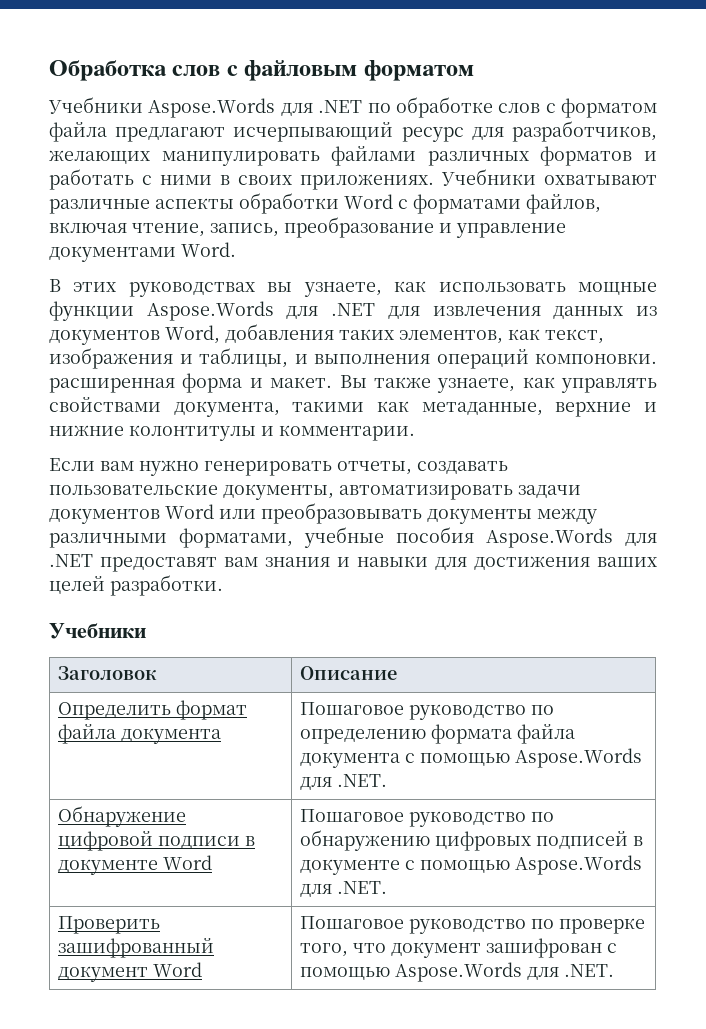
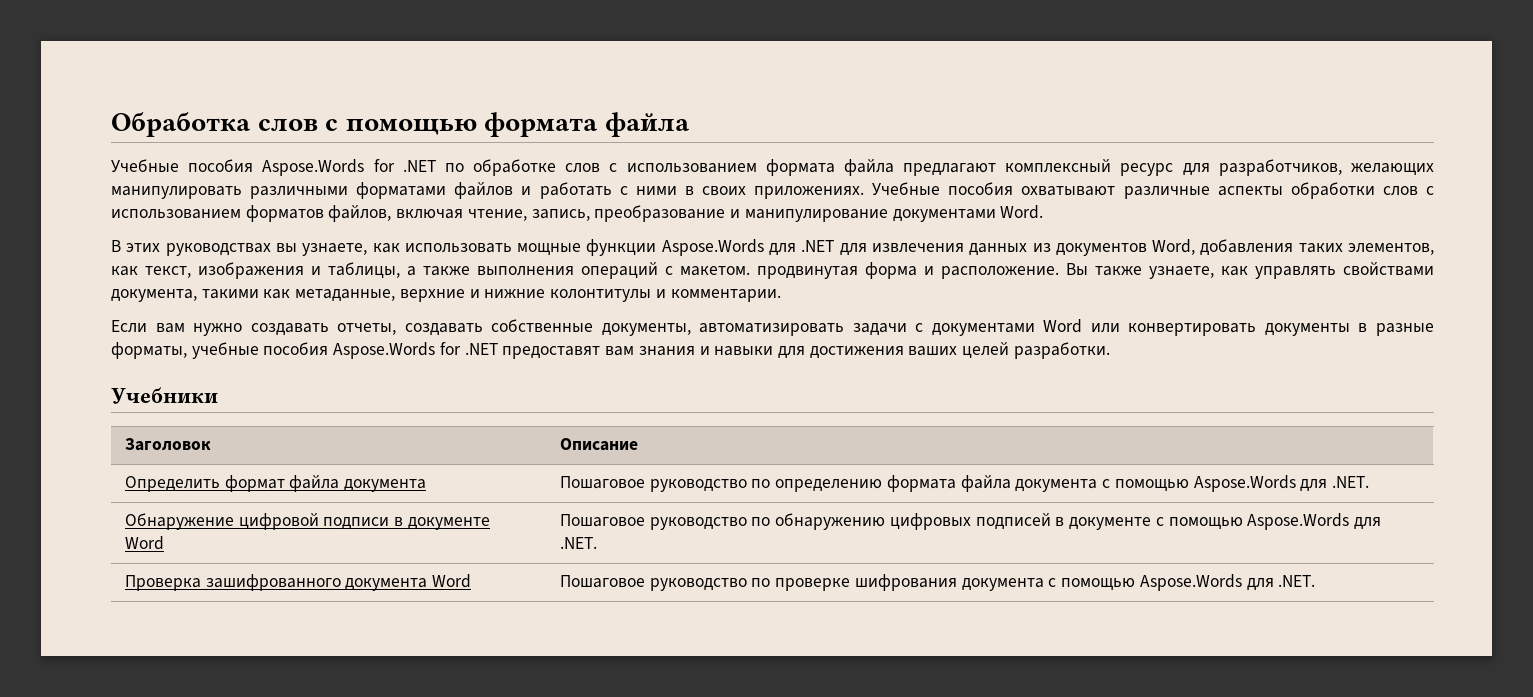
[244,60,474,81] [48,97,313,118] файловым форматом // Учебники Aspose.Words для -> [345,112,690,137] [111,159,395,176] помощью формата файла // Учебные пособия Aspose.Words for
[561,98,657,118] форматом -> [626,159,835,176] использованием формата
[233,122,394,142] исчерпывающий -> [1005,159,1112,173] комплексный
[331,146,633,166] файлами различных форматов -> [250,182,514,199] различными форматами файлов
[441,169,536,186] Учебники -> [872,182,1014,196] Учебные пособия
[344,194,521,214] Word с форматами -> [1382,186,1434,196] [111,205,324,222] слов с использованием форматов
[456,223,566,238] управление -> [744,209,888,222] манипулирование
[294,349,657,369] [49,378,175,393] и выполнения операций компоновки. расширенная -> [407,262,858,279] а также выполнения операций с макетом. продвинутая
[270,377,333,388] макет. -> [941,266,1059,279] расположение.
[204,461,332,476] генерировать -> [250,323,329,336] создавать
[49,484,218,495] пользовательские -> [491,319,594,332] собственные
[49,503,597,524] [49,528,293,548] документов Word или преобразовывать документы между различными форматами, -> [915,319,1434,336] [111,342,187,359] с документами Word или конвертировать документы в разные форматы,
[625,533,657,546] для -> [439,342,461,355] for
[58,916,161,934] [58,938,215,958] [58,966,149,982] Проверить зашифрованный документ -> [124,574,428,591] Проверка зашифрованного документа
[300,938,603,958] того, что документ зашифрован -> [854,574,1044,591] шифрования документа

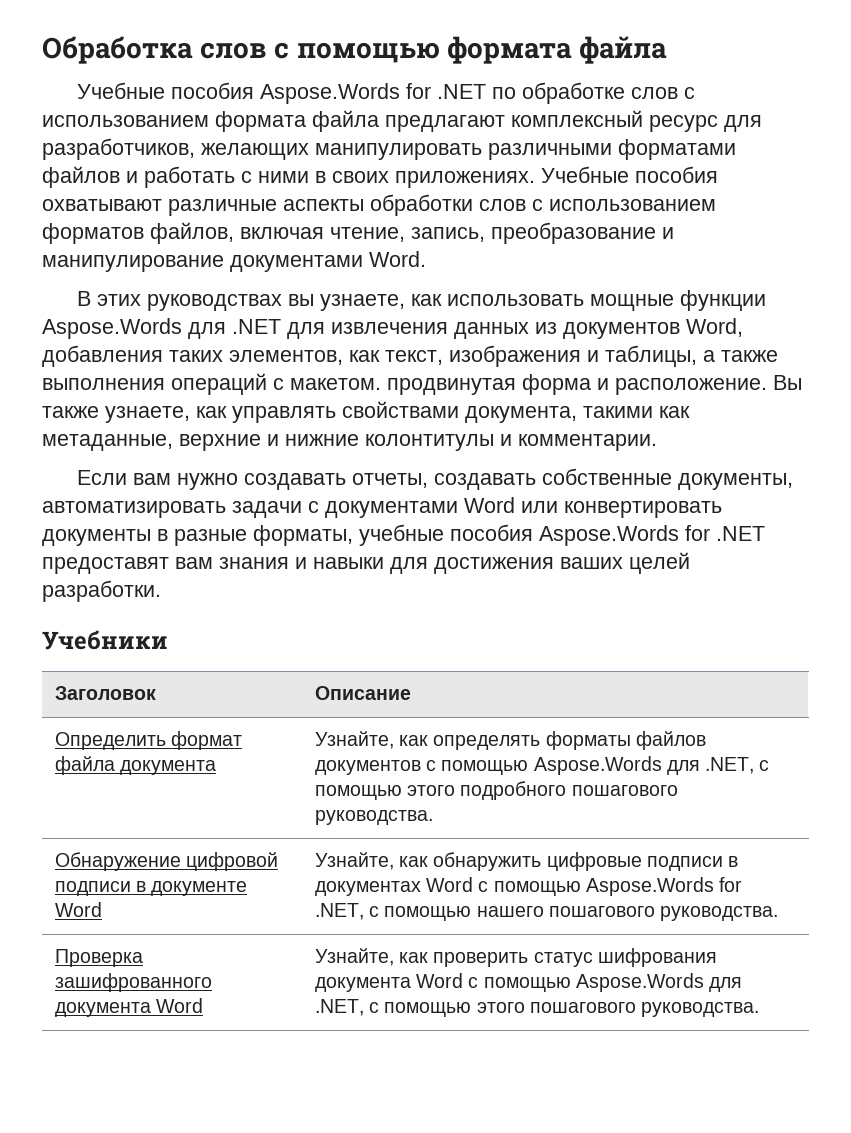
[559,475,1369,492] Пошаговое руководство по определению формата файла документа с помощью Aspose.Words для .NET. -> [314,731,706,750] [314,756,770,775] [314,781,678,800] [314,810,433,825] Узнайте, как определять форматы файлов документов с помощью Aspose.Words для .NET, с помощью этого подробного пошагового руководства.
[559,513,1381,530] [559,537,597,549] Пошаговое руководство по обнаружению цифровых подписей в документе с помощью Aspose.Words для .NET. -> [314,852,739,871] [314,877,743,896] [314,903,779,921] Узнайте, как обнаружить цифровые подписи в документах Word с помощью Aspose.Words for .NET, с помощью нашего пошагового руководства.
[559,575,851,591] Пошаговое руководство по проверке -> [314,948,593,967] Узнайте, как проверить статус
[1048,574,1316,591] с помощью Aspose.Words для .NET. -> [416,973,743,992] [314,999,760,1017] Word с помощью Aspose.Words для .NET, с помощью этого пошагового руководства.

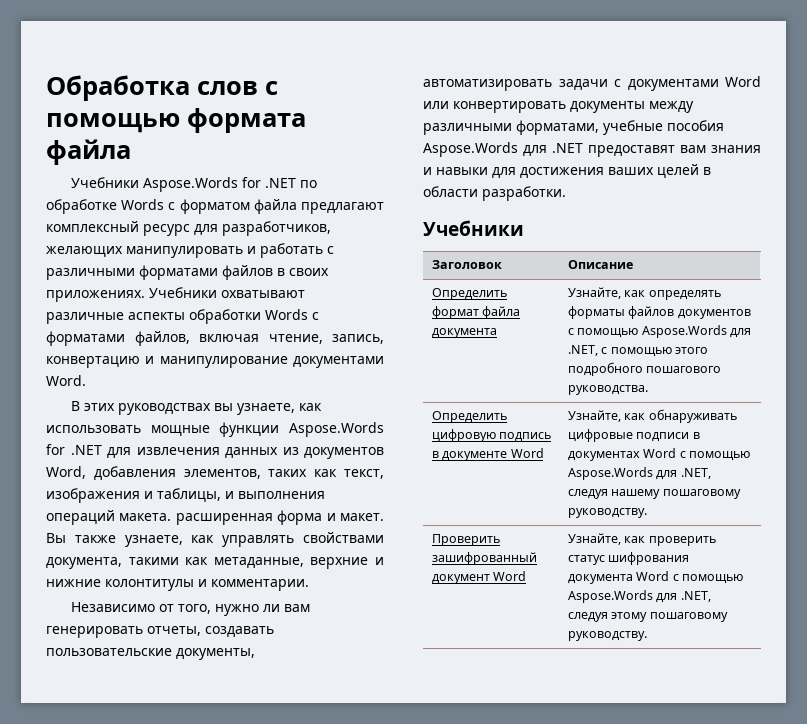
[76,82,254,99] Учебные пособия -> [70,177,139,188] Учебники
[630,87,695,99] [42,111,306,132] слов с использованием формата -> [121,199,250,214] Words с форматом
[488,139,736,160] [42,166,309,188] различными форматами файлов и работать с ними -> [247,243,334,258] [46,265,273,280] и работать с различными форматами файлов
[541,166,718,183] Учебные пособия -> [149,287,217,298] Учебники
[479,199,716,211] [42,223,144,244] слов с использованием форматов -> [265,309,319,320] [46,331,125,346] Words с форматами
[491,222,656,244] преобразование -> [46,356,140,368] конвертацию
[188,322,226,339] для -> [46,444,65,455] for
[169,350,343,365] таких элементов, -> [183,469,308,479] элементов, таких
[703,350,778,362] [42,373,516,395] а также выполнения операций с макетом. продвинутая -> [225,491,325,499] [46,510,273,525] и выполнения операций макета. расширенная
[615,378,767,395] расположение. -> [340,513,384,521] макет.
[76,470,346,490] Если вам нужно создавать -> [70,602,310,616] [46,626,143,638] Независимо от того, нужно ли вам генерировать
[541,468,672,485] собственные -> [46,648,172,656] пользовательские
[157,525,353,546] в разные форматы, -> [649,101,694,113] [423,120,599,135] между различными форматами,
[685,525,710,541] for -> [523,145,547,156] для
(690, 563) none -> [703,167,711,175] [423,186,478,197] в области
[54,852,279,871] [54,881,131,896] Обнаружение цифровой подписи -> [431,411,507,423] [431,429,552,442] Определить цифровую подпись
[433,852,542,871] обнаружить -> [648,409,737,423] обнаруживать
[719,877,743,892] [314,903,779,921] [54,949,143,967] [54,973,212,992] [54,1002,151,1017] for .NET, с помощью нашего пошагового руководства. // Проверка зашифрованного документа -> [656,468,711,480] [567,489,741,499] [567,508,647,518] [431,534,500,546] [431,552,537,565] [431,574,490,584] для .NET, следуя нашему пошаговому руководству. // Проверить зашифрованный документ
[369,1002,760,1017] с помощью этого пошагового руководства. -> [567,612,728,622] [567,631,647,641] следуя этому пошаговому руководству.

